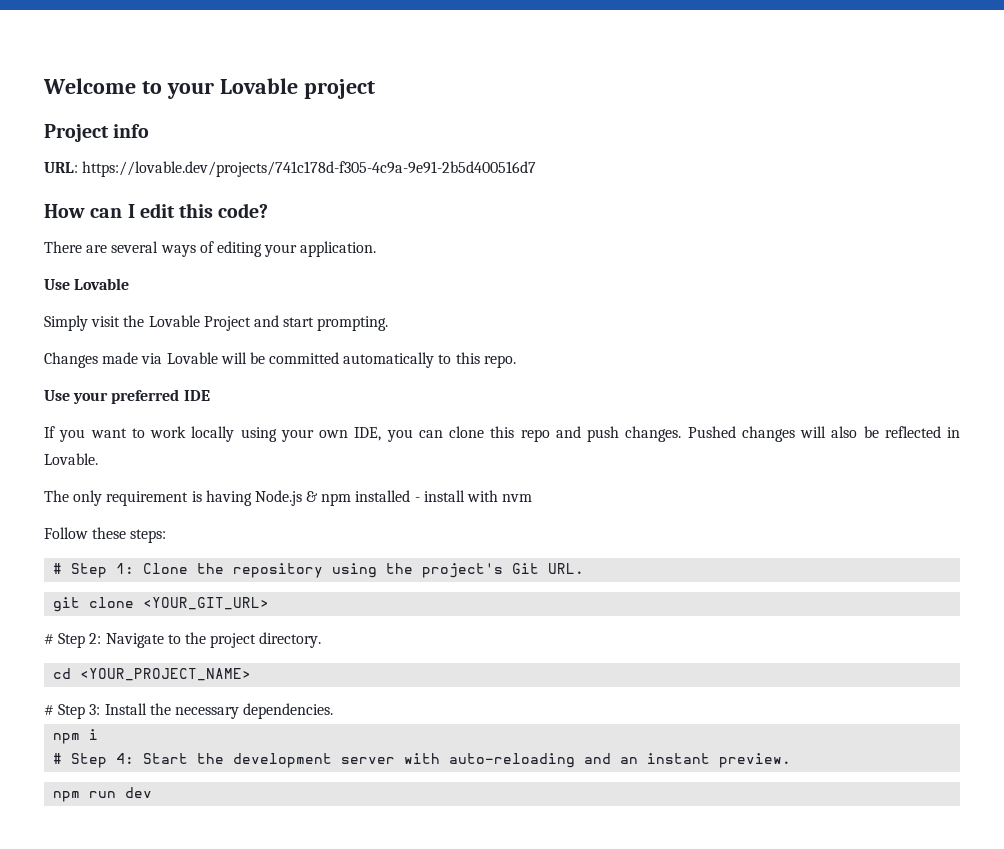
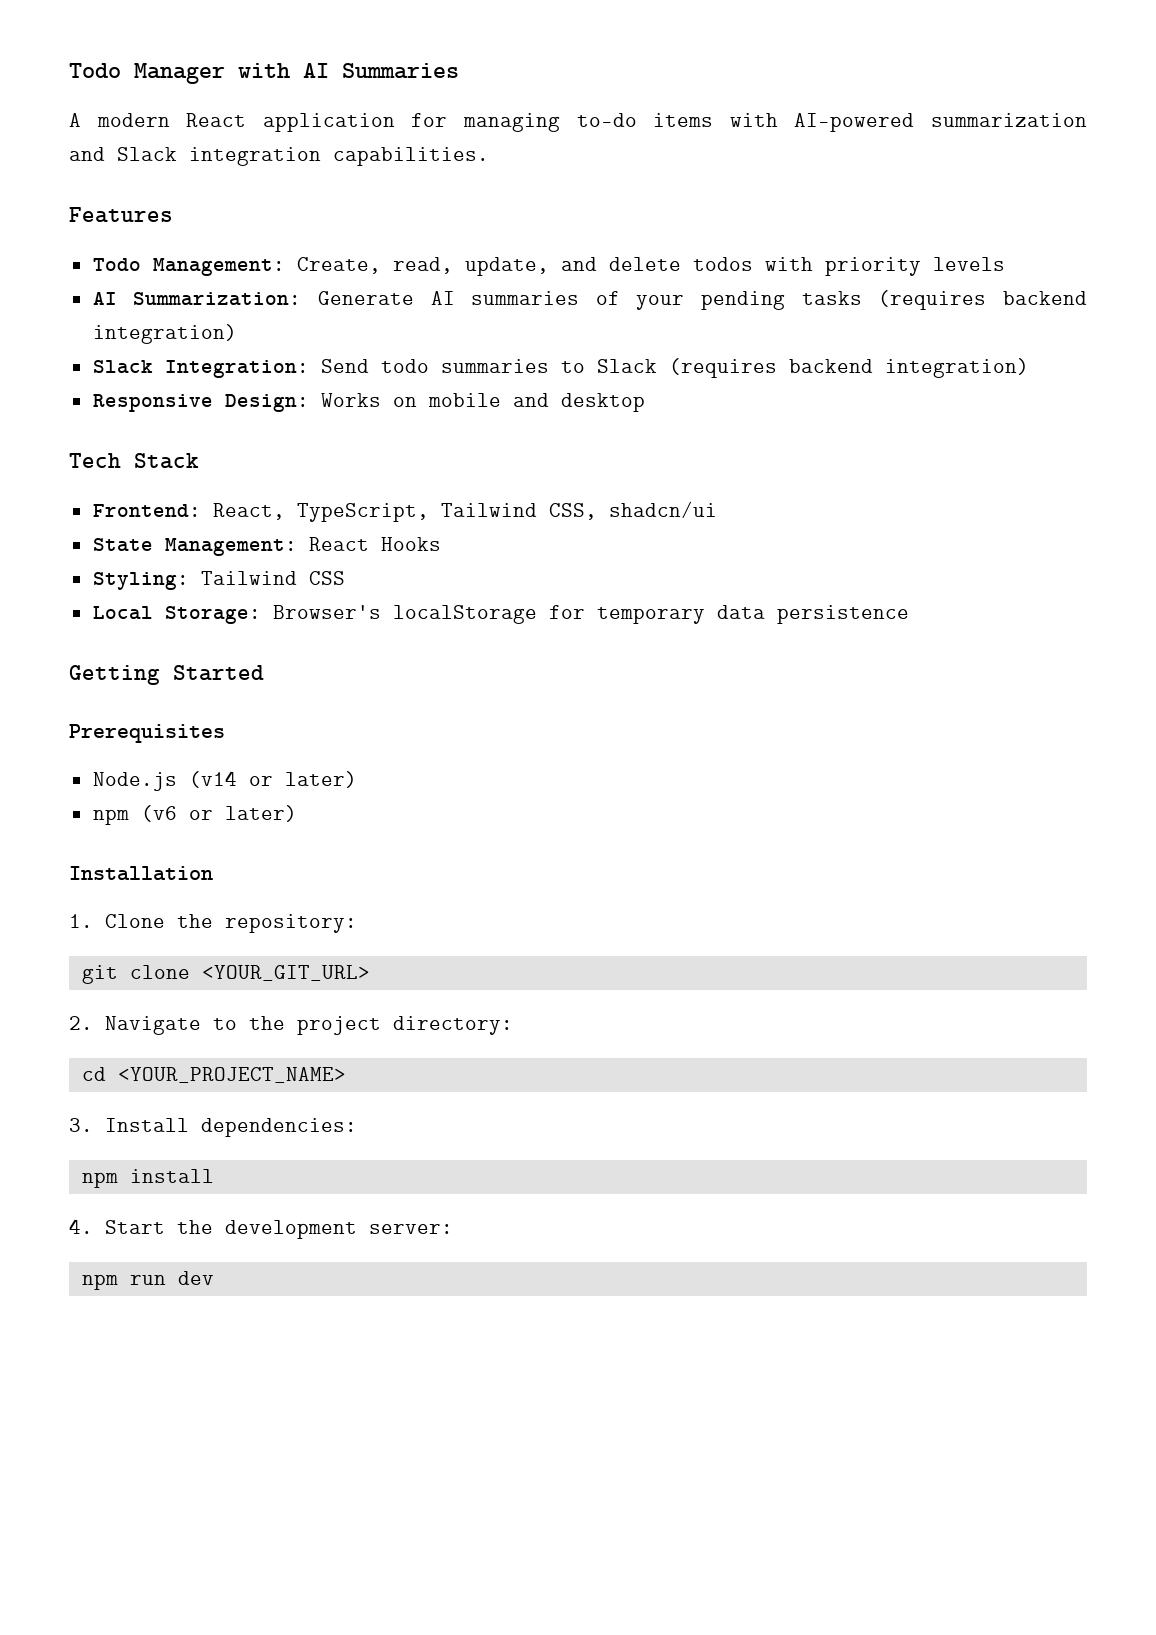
[43,78,375,99] [44,124,150,142] [44,161,537,177] [44,203,269,218] [44,241,377,257] [44,278,130,290] [44,315,389,331] [44,352,516,368] [44,389,210,404] [44,426,960,442] [44,453,98,465] [44,490,533,506] [44,527,167,543] [53,563,585,578] Welcome to your Lovable project // Project info // URL: https://lovable.dev/projects/741c178d-f305-4c9a-9e91-2b5d400516d7 // How can I edit this code? // There are several ways of editing your application. // Use Lovable // Simply visit the Lovable Project and start prompting. // Changes made via Lovable will be committed automatically to this repo. // Use your preferred IDE // If you want to work locally using your own IDE, you can clone this repo and push changes. Pushed changes will also be reflected in Lovable. // The only requirement is having Node.js & npm installed - install with nvm // Follow these steps: // # Step 1: Clone the repository using the project's Git URL. -> [69,63,459,84] [69,113,1087,132] [69,147,489,166] [69,207,173,223] [92,257,1005,276] [92,290,1087,310] [92,324,237,344] [92,358,1029,378] [92,393,645,412] [69,453,199,469] [92,501,717,522] [92,537,441,556] [92,571,345,590] [92,605,909,624] [69,665,264,685] [69,724,225,743] [92,771,357,791] [92,805,297,825] [69,866,213,881] [69,914,357,933] Todo Manager with AI Summaries // A modern React application for managing to-do items with AI-powered summarization and Slack integration capabilities. // Features // Todo Management: Create, read, update, and delete todos with priority levels // AI Summarization: Generate AI summaries of your pending tasks (requires backend integration) // Slack Integration: Send todo summaries to Slack (requires backend integration) // Responsive Design: Works on mobile and desktop // Tech Stack // Frontend: React, TypeScript, Tailwind CSS, shadcn/ui // State Management: React Hooks // Styling: Tailwind CSS // Local Storage: Browser's localStorage for temporary data persistence // Getting Started // Prerequisites // Node.js (v14 or later) // npm (v6 or later) // Installation // 1. Clone the repository:
[44,633,102,648] # Step 2: -> [69,1016,93,1030] 2.
[259,632,322,648] directory. -> [392,1016,513,1035] directory:
[44,703,334,719] [53,729,99,744] [53,753,792,768] # Step 3: Install the necessary dependencies. // npm i // # Step 4: Start the development server with auto-reloading and an instant preview. -> [69,1118,357,1137] [81,1169,214,1188] [69,1219,453,1239] 3. Install dependencies: // npm install // 4. Start the development server:

